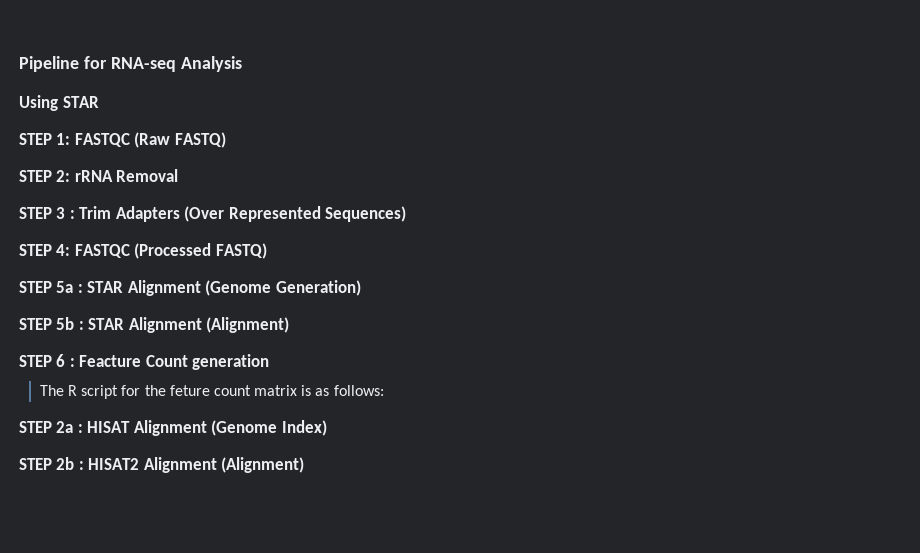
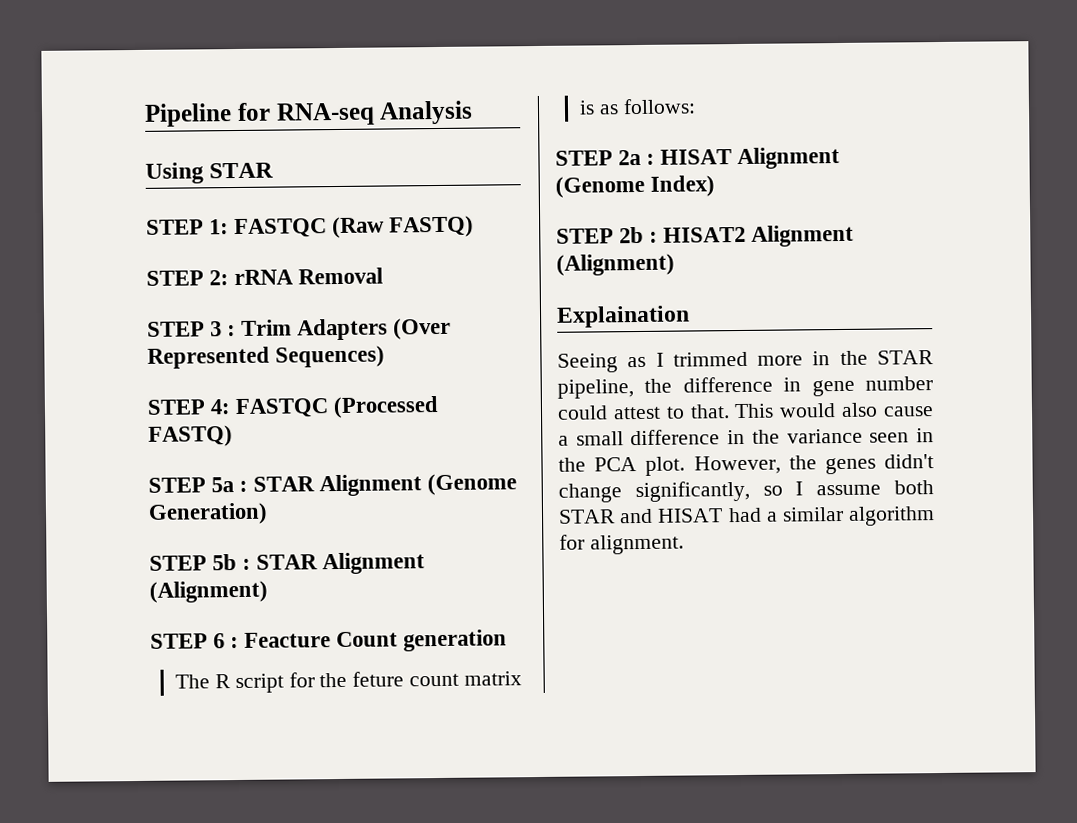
(305, 465) none -> [556,305,690,328] [557,350,934,373] [557,376,933,399] [557,402,934,420] [558,428,934,446] [558,454,934,476] [558,480,934,503] [558,506,935,526] [559,534,684,555] // Explaination // Seeing as I trimmed more in the STAR pipeline, the difference in gene number could attest to that. This would also cause a small difference in the variance seen in the PCA plot. However, the genes didn't change significantly, so I assume both STAR and HISAT had a similar algorithm for alignment.

